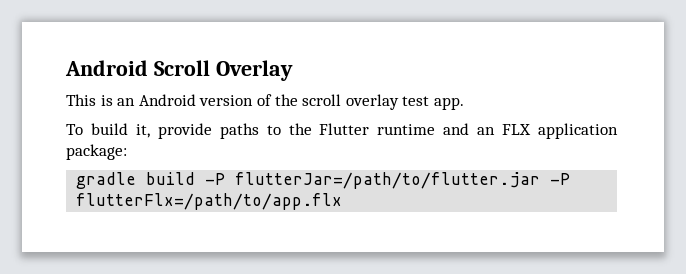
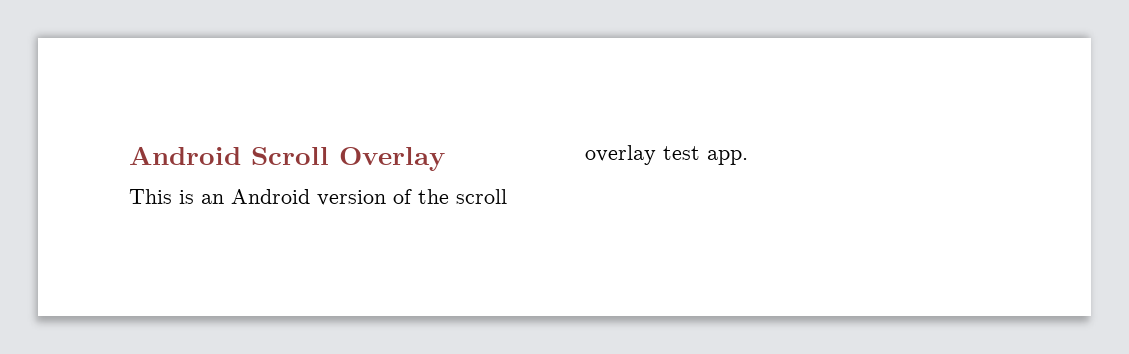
[66,123,618,139] [66,144,127,160] [76,172,571,189] [76,193,343,210] // To build it, provide paths to the Flutter runtime and an FLX application package: // gradle build -P flutterJar=/path/to/flutter.jar -P flutterFlx=/path/to/app.flx -> (748, 157) none

